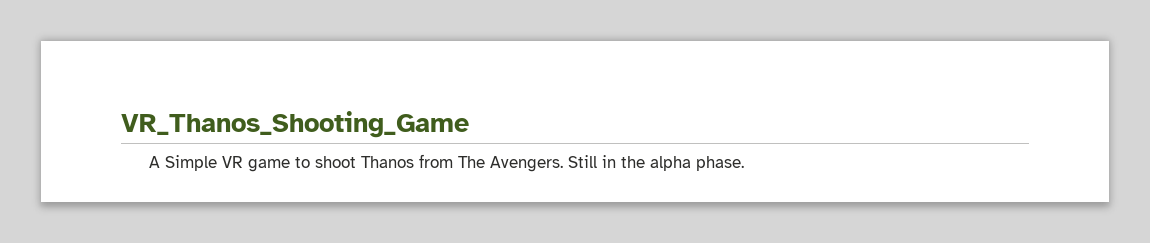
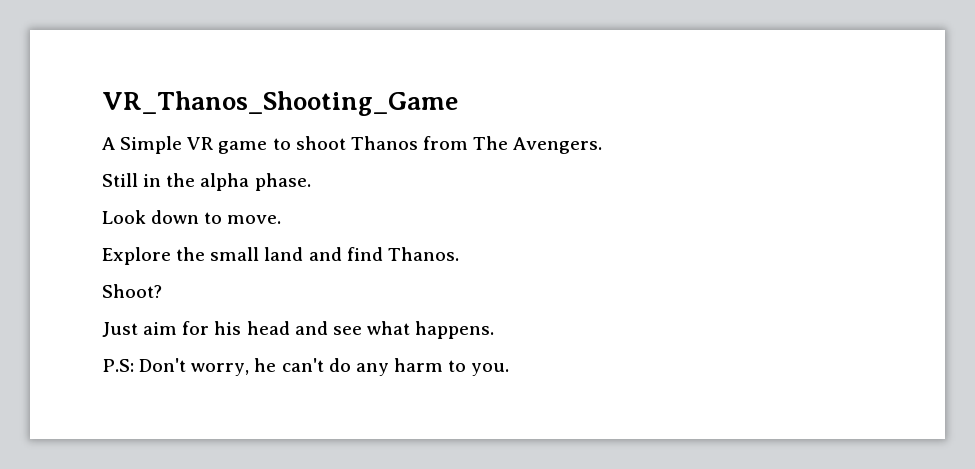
(564, 164) none -> (603, 145) //
(745, 163) none -> [102,210,282,224] [102,247,459,265] [102,284,162,298] [102,321,495,339] [102,358,510,376] // Look down to move. // Explore the small land and find Thanos. // Shoot? // Just aim for his head and see what happens. // P.S: Don't worry, he can't do any harm to you.

